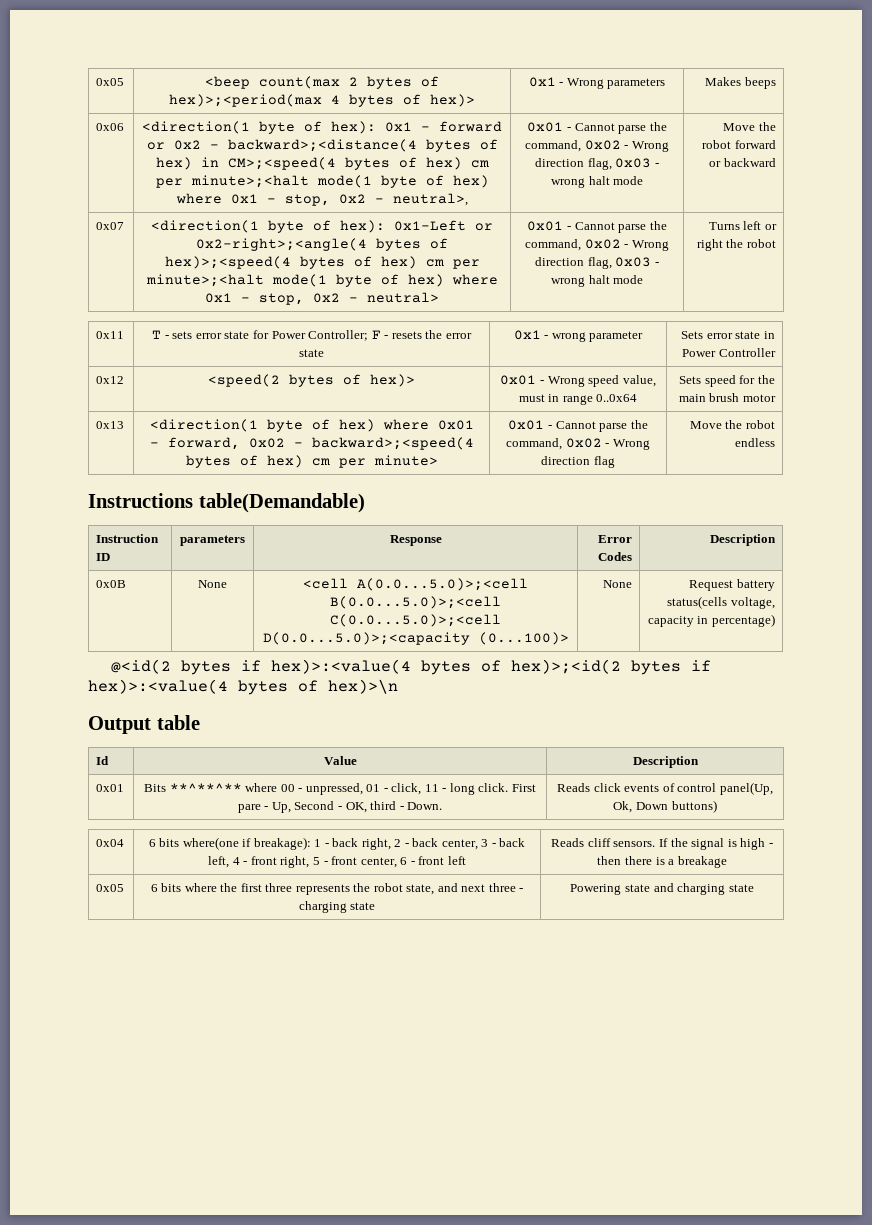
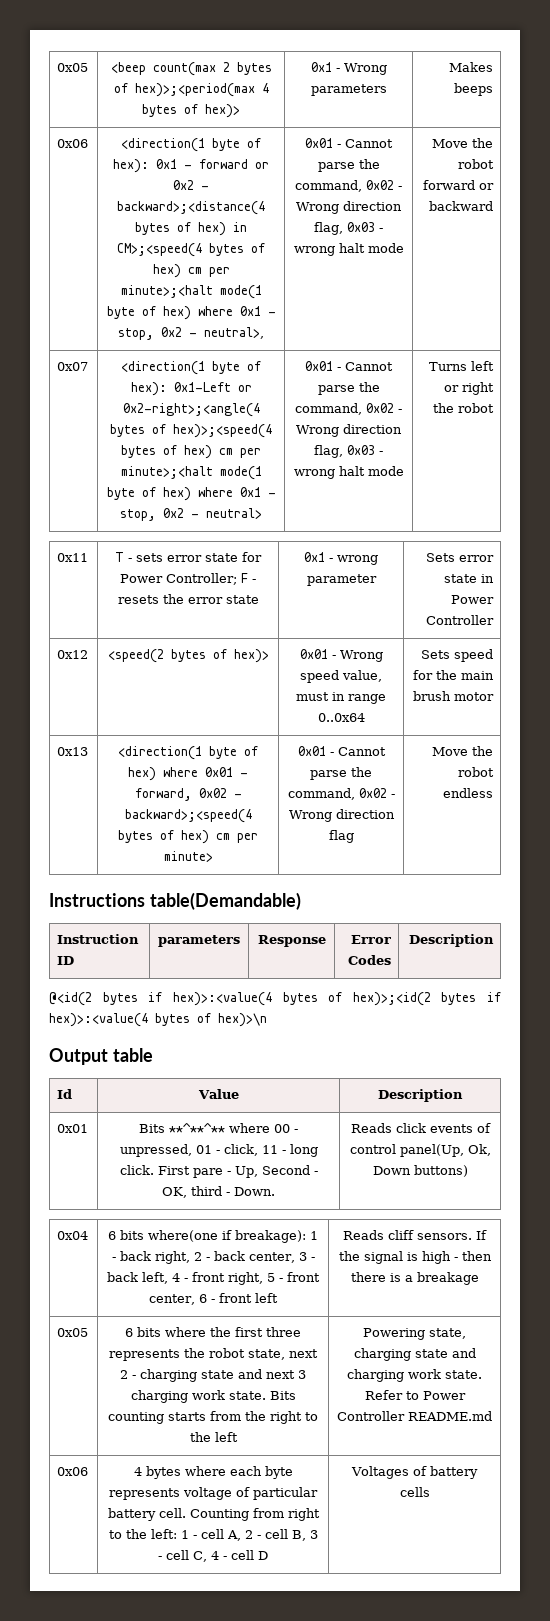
[96,580,127,588] [198,580,227,588] [303,578,528,591] [330,596,501,609] [330,614,501,627] [262,632,569,645] [602,580,632,588] [689,579,775,591] [667,596,775,609] [647,614,775,627] // 0x0B | None | <cell A(0.0...5.0)>;<cell B(0.0...5.0)>;<cell C(0.0...5.0)>;<cell D(0.0...5.0)>;<capacity (0...100)> | None | Request battery status(cells voltage, capacity in percentage) -> (494, 940) none
[437,883,516,892] and next three -> [289,1349,318,1358] [120,1370,128,1379] next 2
(376, 906) none -> [238,1369,306,1379] [130,1390,296,1403] [108,1411,318,1424] [189,1432,238,1442] and next 3 charging work state. Bits counting starts from the right to the left
(622, 889) none -> [429,1328,466,1339] [353,1348,411,1361] state, charging
[728,884,754,892] state -> [408,1369,482,1379] [364,1390,466,1400] [337,1411,492,1421] [57,1467,89,1476] [133,1466,293,1479] [109,1487,318,1500] [107,1508,320,1521] [108,1529,318,1541] [158,1550,268,1562] [351,1466,478,1479] [399,1487,430,1497] work state. Refer to Power Controller README.md // 0x06 | 4 bytes where each byte represents voltage of particular battery cell. Counting from right to the left: 1 - cell A, 2 - cell B, 3 - cell C, 4 - cell D | Voltages of battery cells

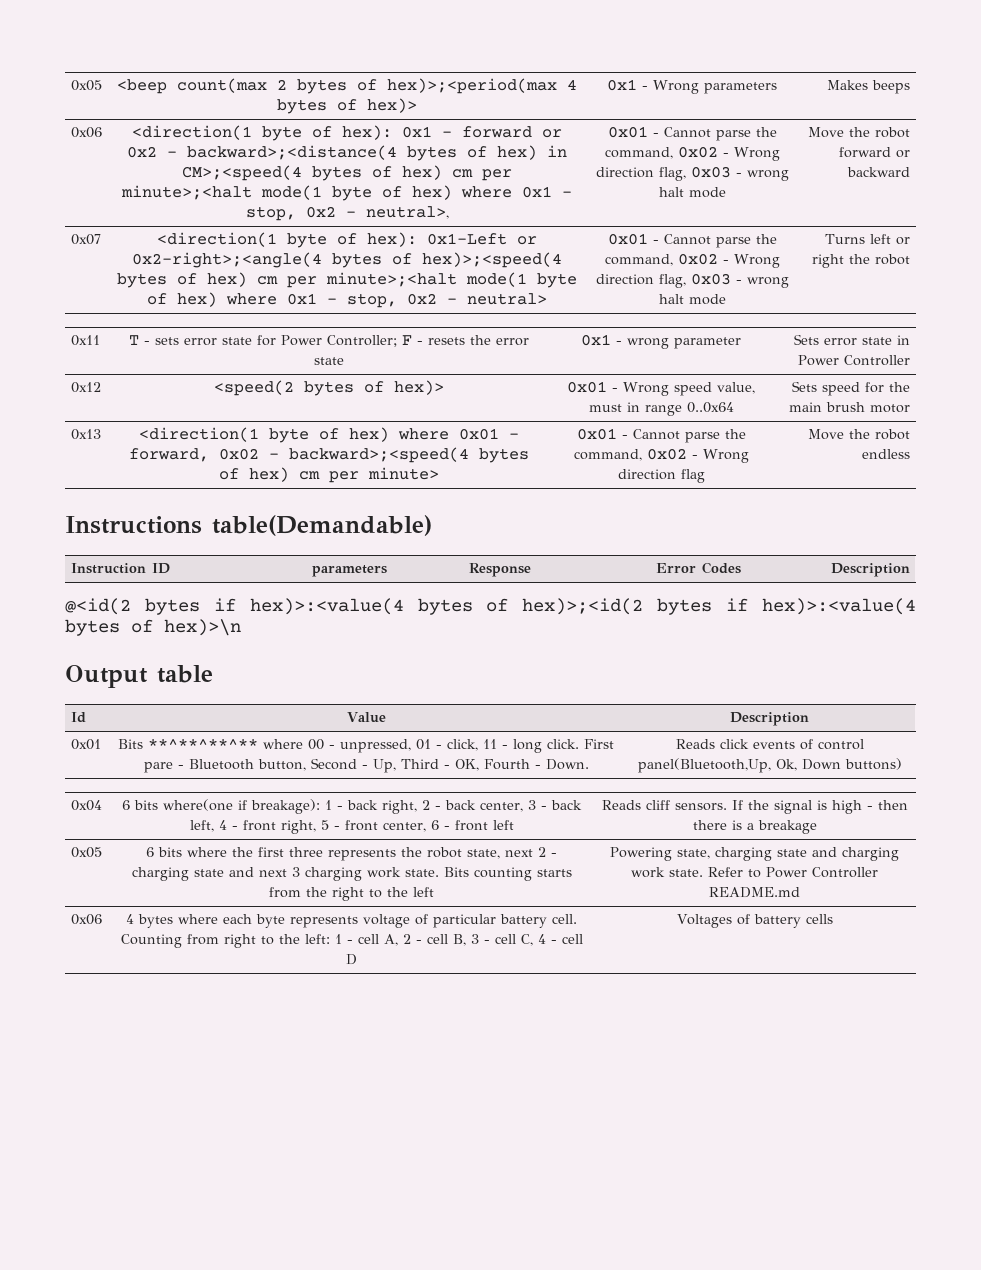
[169,1123,225,1133] **^**^** -> [148,738,258,749] **^**^**^**
[234,1165,318,1178] [162,1186,222,1198] Up, Second - OK, third -> [188,758,530,773] Bluetooth button, Second - Up, Third - OK, Fourth
[399,1144,464,1157] panel(Up, -> [637,758,771,773] panel(Bluetooth,Up,

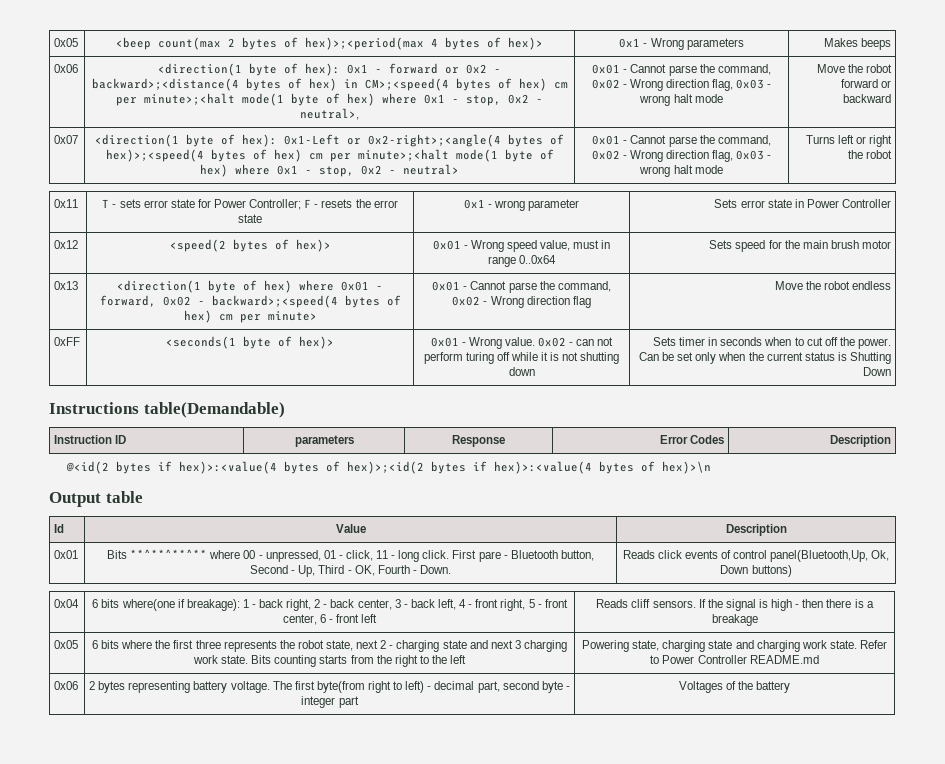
(910, 454) none -> [54,337,81,346] [166,336,334,349] [430,337,614,349] [423,352,620,364] [508,367,535,376] [652,337,891,349] [638,352,891,364] [862,367,891,376] // 0xFF | <seconds(1 byte of hex)> | 0x01 - Wrong value. 0x02 - can not perform turing off while it is not shutting down | Sets timer in seconds when to cut off the power. Can be set only when the current status is Shutting Down
[126,914,577,928] [120,934,583,948] [346,954,357,965] 4 bytes where each byte represents voltage of particular battery cell. Counting from right to the left: 1 - cell A, 2 - cell B, 3 - cell C, 4 - cell D -> [89,681,570,693] [301,696,359,708] 2 bytes representing battery voltage. The first byte(from right to left) - decimal part, second byte - integer part
[753,914,833,928] battery cells -> [738,681,791,693] the battery

